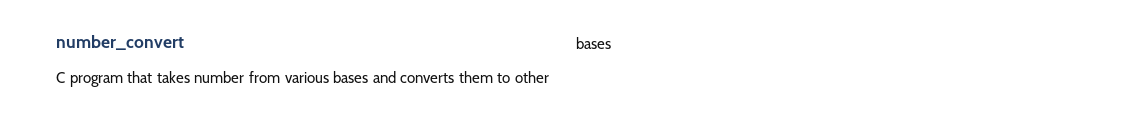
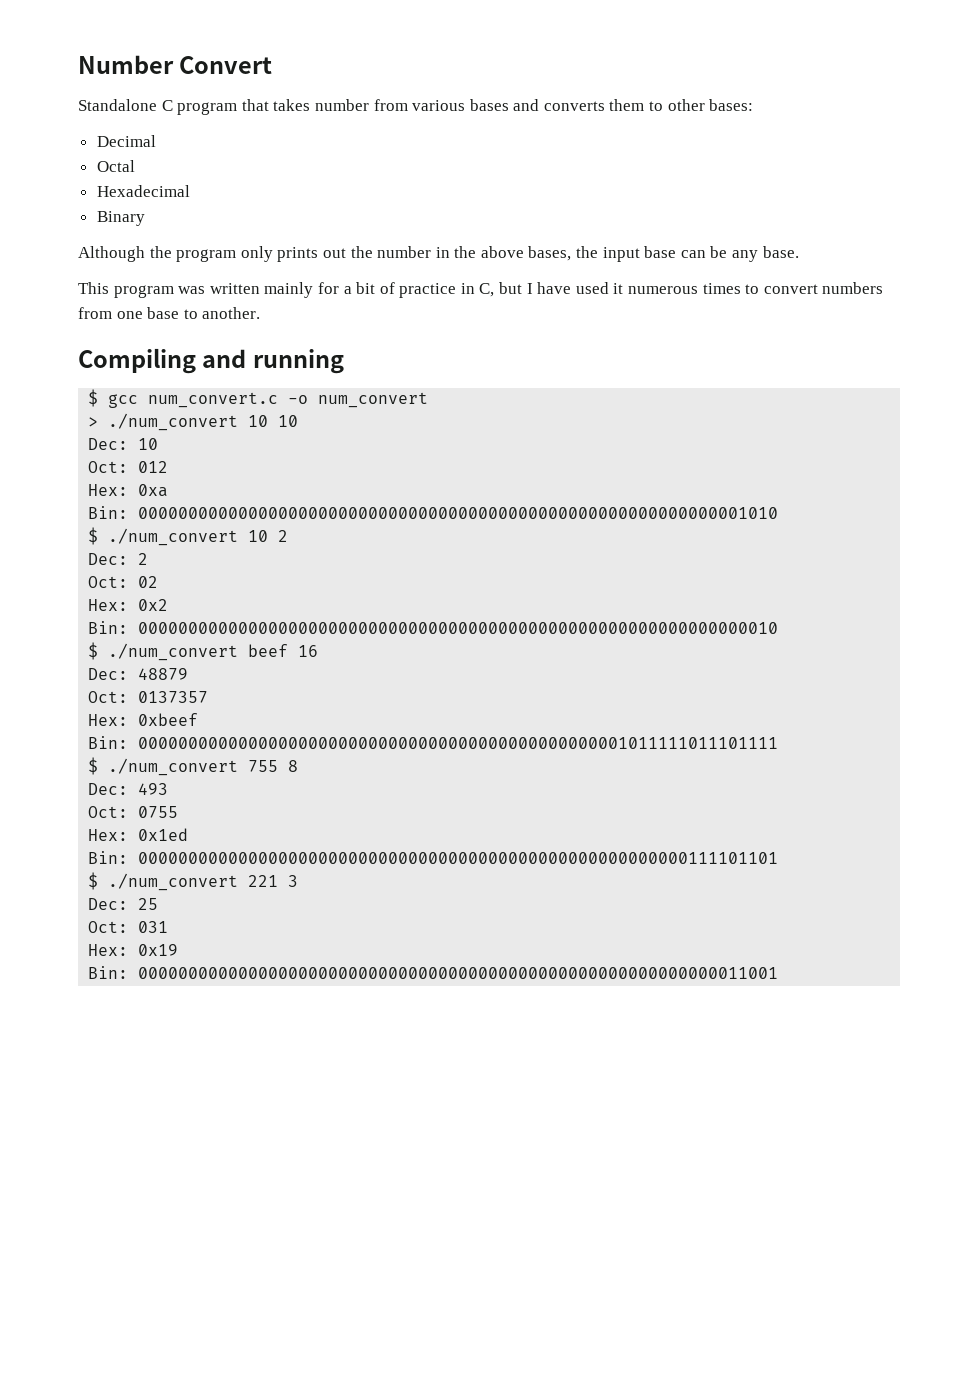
[56,35,184,50] number_convert // -> [78,55,273,74] [78,99,157,111] Number Convert // Standalone
[576,37,611,49] bases -> [709,99,754,111] [96,135,156,147] [96,160,135,172] [96,185,190,197] [96,211,145,226] [78,246,799,262] [78,282,884,298] [78,307,261,319] [78,348,344,374] [88,389,429,408] [88,413,299,431] [88,438,159,450] [88,461,169,473] [88,484,169,497] [88,506,779,519] [88,527,289,546] [88,553,149,565] [88,576,159,588] [88,599,169,611] [88,621,779,634] [88,642,319,661] [88,668,189,680] [88,691,209,703] [88,713,199,726] [88,736,779,749] [88,757,299,776] [88,783,169,795] [88,806,179,818] [88,828,189,841] [88,851,779,864] [88,872,299,891] [88,898,159,910] [88,921,169,933] [88,944,179,956] [88,966,779,979] bases: // Decimal // Octal // Hexadecimal // Binary // Although the program only prints out the number in the above bases, the input base can be any base. // This program was written mainly for a bit of practice in C, but I have used it numerous times to convert numbers from one base to another. // Compiling and running // $ gcc num_convert.c -o num_convert // > ./num_convert 10 10 // Dec: 10 // Oct: 012 // Hex: 0xa // Bin: 0000000000000000000000000000000000000000000000000000000000001010 // $ ./num_convert 10 2 // Dec: 2 // Oct: 02 // Hex: 0x2 // Bin: 0000000000000000000000000000000000000000000000000000000000000010 // $ ./num_convert beef 16 // Dec: 48879 // Oct: 0137357 // Hex: 0xbeef // Bin: 0000000000000000000000000000000000000000000000001011111011101111 // $ ./num_convert 755 8 // Dec: 493 // Oct: 0755 // Hex: 0x1ed // Bin: 0000000000000000000000000000000000000000000000000000000111101101 // $ ./num_convert 221 3 // Dec: 25 // Oct: 031 // Hex: 0x19 // Bin: 0000000000000000000000000000000000000000000000000000000000011001

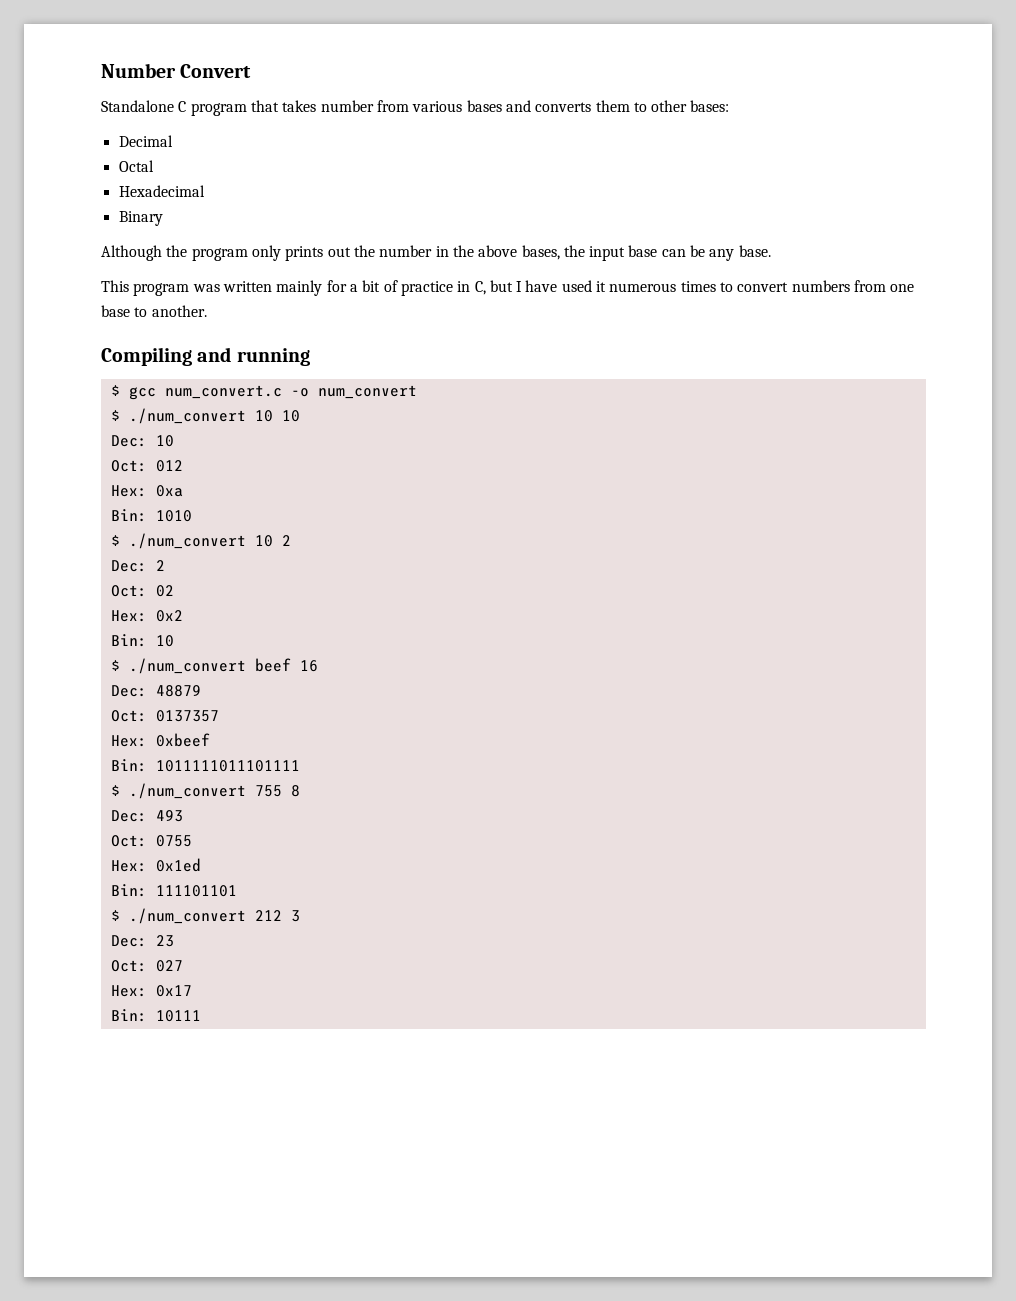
[88,417,99,427] > -> [110,410,120,421] $
[138,507,779,519] 0000000000000000000000000000000000000000000000000000000000001010 -> [155,510,192,522] 1010
[138,622,779,634] 0000000000000000000000000000000000000000000000000000000000000010 -> [155,635,174,647] 10
[138,737,779,749] 0000000000000000000000000000000000000000000000001011111011101111 -> [155,760,300,772] 1011111011101111
[138,852,779,864] [88,872,279,891] 0000000000000000000000000000000000000000000000000000000111101101 // $ ./num_convert 221 -> [155,885,237,897] [110,908,282,924] 111101101 // $ ./num_convert 212
[138,898,159,910] [88,921,169,933] [88,944,179,956] [88,966,779,979] 25 // Oct: 031 // Hex: 0x19 // Bin: 0000000000000000000000000000000000000000000000000000000000011001 -> [155,935,174,947] [110,960,183,972] [110,985,192,997] [110,1009,201,1022] 23 // Oct: 027 // Hex: 0x17 // Bin: 10111

